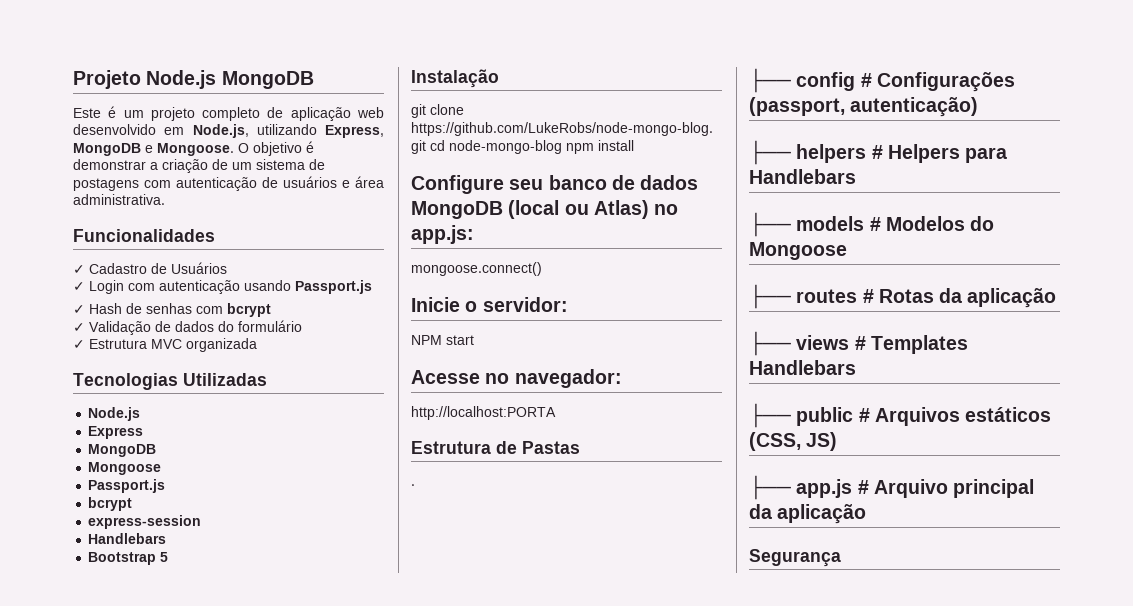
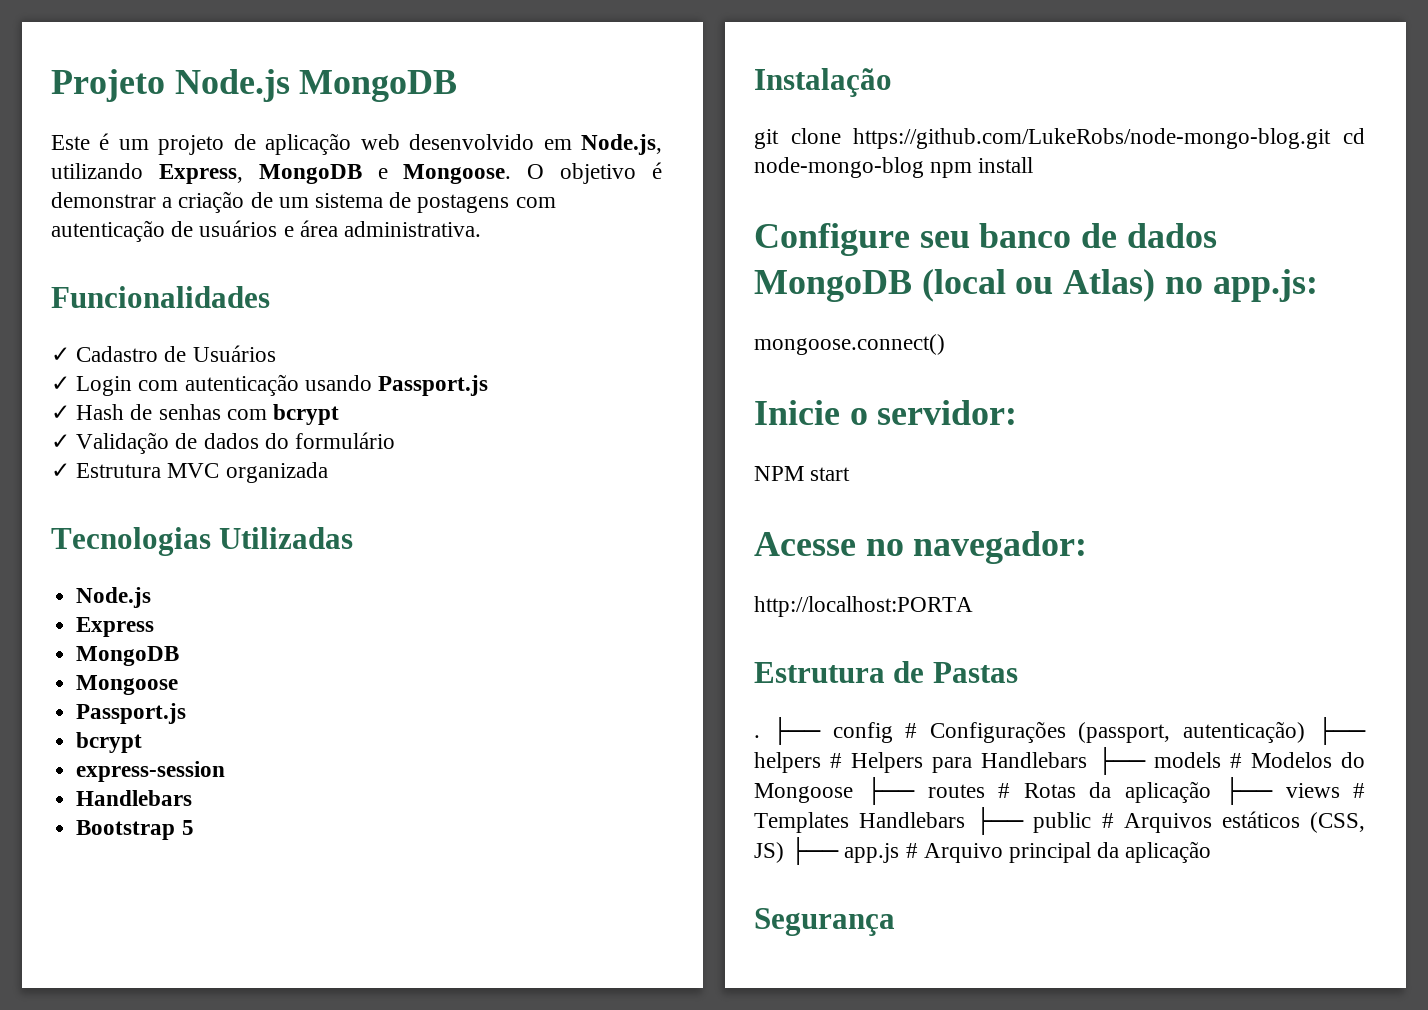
[202,107,261,121] completo -> (225, 145) none
(415, 485) // -> (760, 736) none
(979, 107) // -> (1305, 732) none
(856, 176) // -> (1088, 760) none
(847, 251) // -> (853, 793) none
(1057, 298) // -> (1211, 792) none
(856, 367) // -> (966, 820) none
(838, 441) // -> (784, 852) none

